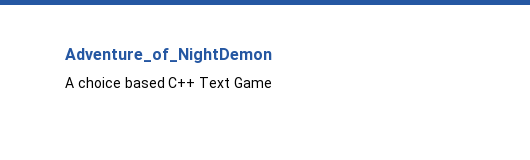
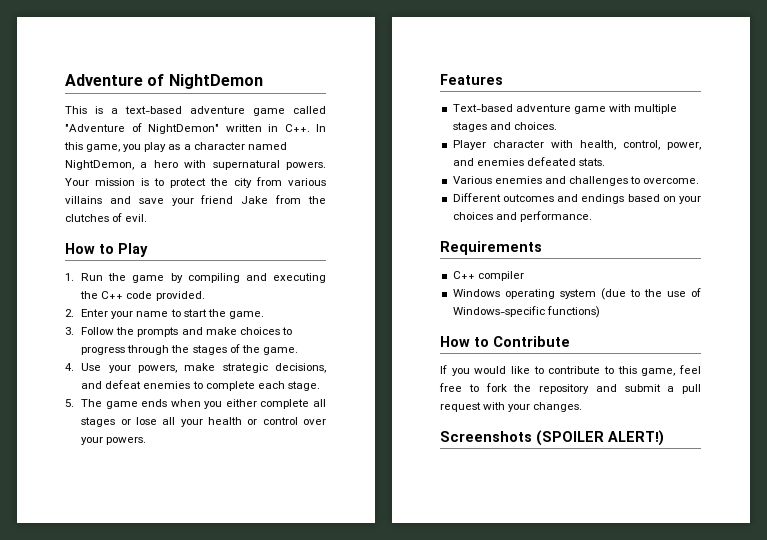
[65,48,272,63] [65,77,272,88] Adventure_of_NightDemon // A choice based C++ Text Game -> [65,74,263,89] [65,106,326,116] [65,123,326,134] [64,142,287,152] [65,160,326,170] [65,177,326,188] [65,195,326,206] [65,213,148,222] [65,243,148,257] [65,273,326,283] [80,291,205,301] [65,309,264,319] [65,327,292,337] [81,344,298,355] [65,363,326,373] [81,380,320,391] [65,399,326,409] [81,417,326,427] [81,437,147,445] [440,74,503,85] [452,104,678,114] [452,122,557,132] [452,140,701,150] [452,157,605,166] [452,176,700,186] [452,193,701,204] [452,211,592,222] [440,241,542,255] [452,271,524,281] [452,288,701,300] [452,306,600,318] [440,336,570,347] [440,365,701,376] [439,383,701,394] [440,402,583,412] [440,430,664,446] Adventure of NightDemon // This is a text-based adventure game called "Adventure of NightDemon" written in C++. In this game, you play as a character named NightDemon, a hero with supernatural powers. Your mission is to protect the city from various villains and save your friend Jake from the clutches of evil. // How to Play // 1. Run the game by compiling and executing the C++ code provided. // 2. Enter your name to start the game. // 3. Follow the prompts and make choices to progress through the stages of the game. // 4. Use your powers, make strategic decisions, and defeat enemies to complete each stage. // 5. The game ends when you either complete all stages or lose all your health or control over your powers. // Features // Text-based adventure game with multiple stages and choices. // Player character with health, control, power, and enemies defeated stats. // Various enemies and challenges to overcome. // Different outcomes and endings based on your choices and performance. // Requirements // C++ compiler // Windows operating system (due to the use of Windows-specific functions) // How to Contribute // If you would like to contribute to this game, feel free to fork the repository and submit a pull request with your changes. // Screenshots (SPOILER ALERT!)

